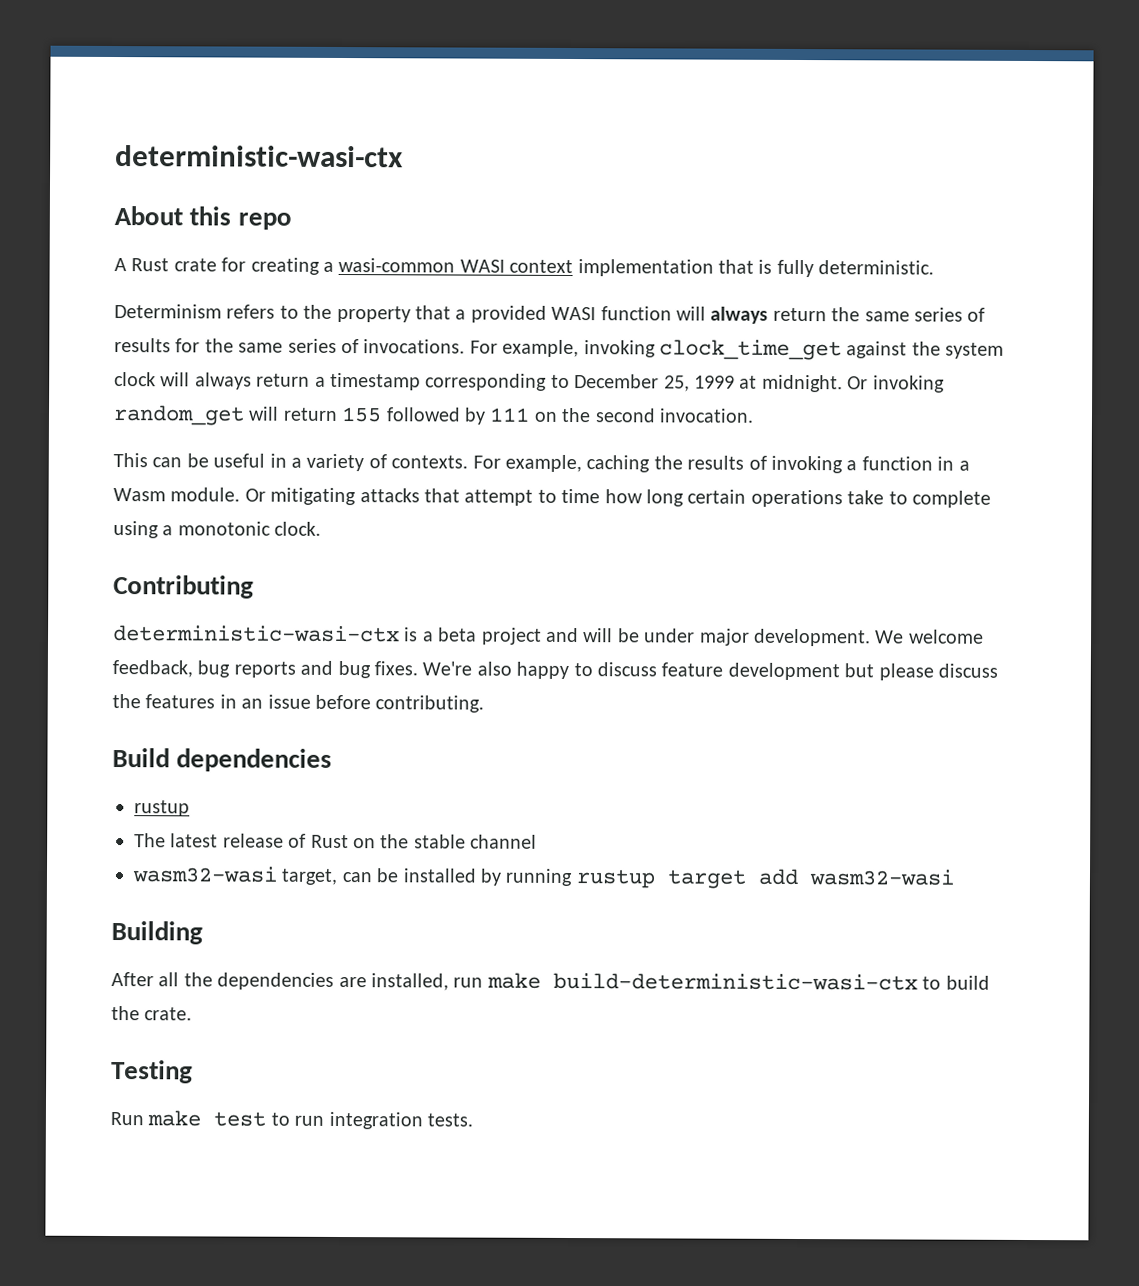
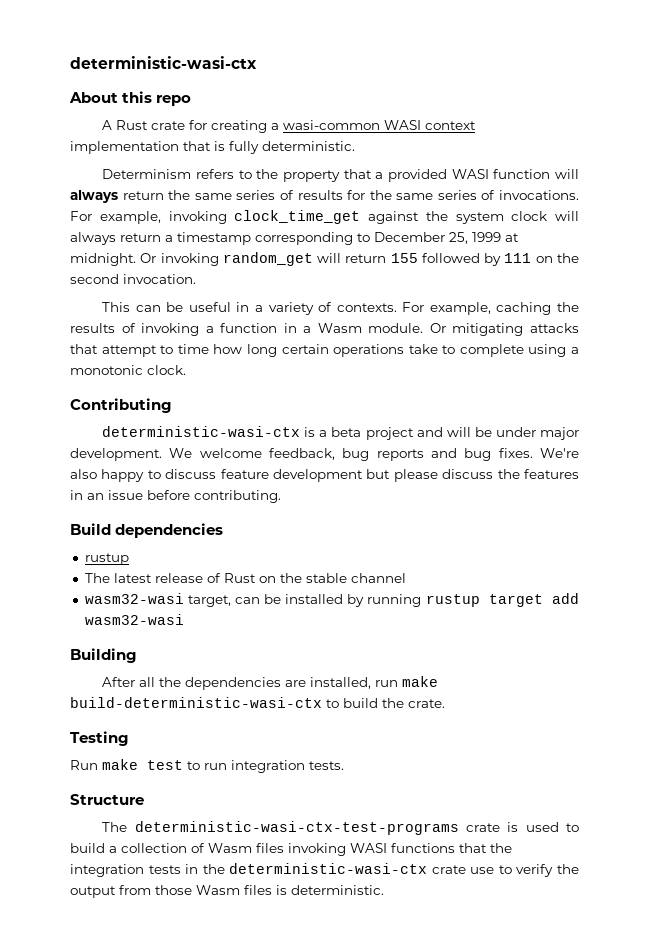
(473, 1120) none -> [70,794,144,805] [102,821,579,835] [70,843,512,856] [70,863,579,877] [70,885,384,898] // Structure // The deterministic-wasi-ctx-test-programs crate is used to build a collection of Wasm files invoking WASI functions that the integration tests in the deterministic-wasi-ctx crate use to verify the output from those Wasm files is deterministic.

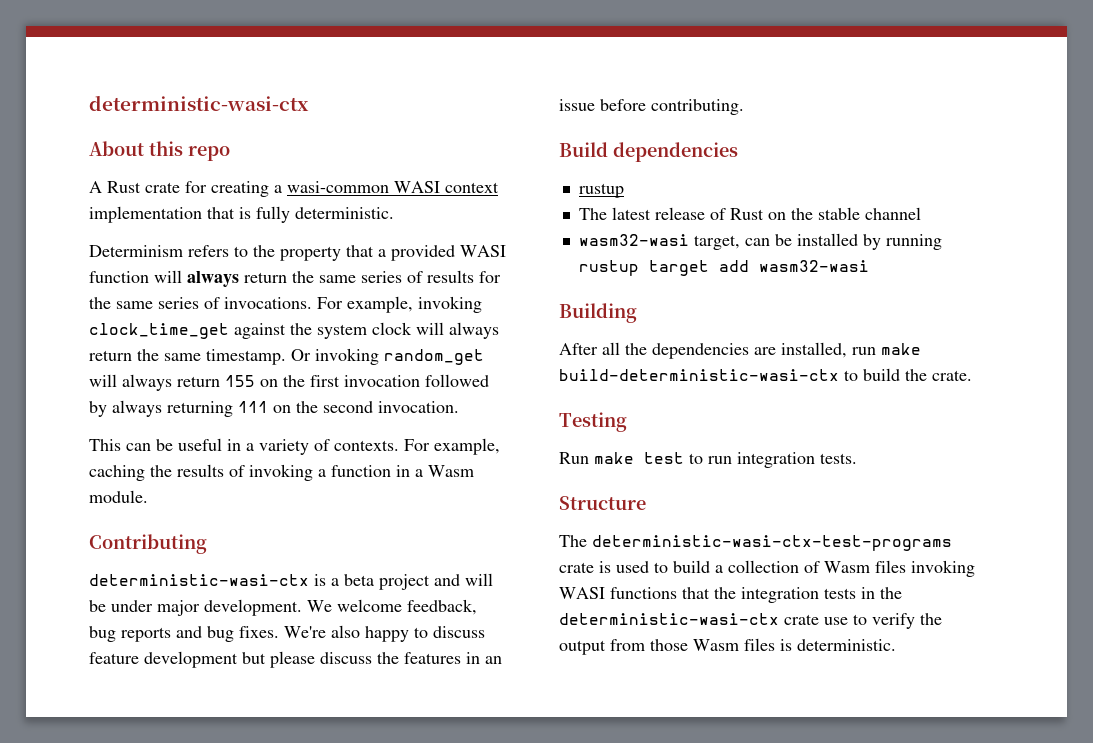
[165,232,519,245] [70,253,136,266] a timestamp corresponding to December 25, 1999 at midnight. -> [137,349,286,365] the same timestamp.
(342, 258) none -> [122,374,172,391] always
[421,253,502,266] followed by -> [260,374,489,387] [89,400,233,417] on the first invocation followed by always returning
[429,323,579,336] [70,344,579,357] [70,365,186,375] Or mitigating attacks that attempt to time how long certain operations take to complete using a monotonic clock. -> (148, 496) none

